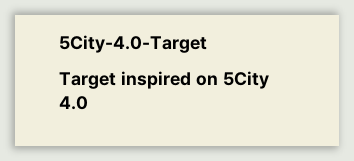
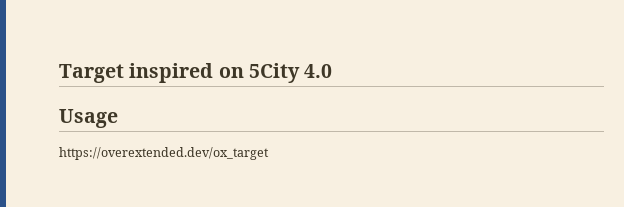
[59,35,207,53] 5City-4.0-Target // -> (59, 73) none
(88, 103) none -> [59,109,118,128] [59,147,269,160] // Usage // https://overextended.dev/ox_target

